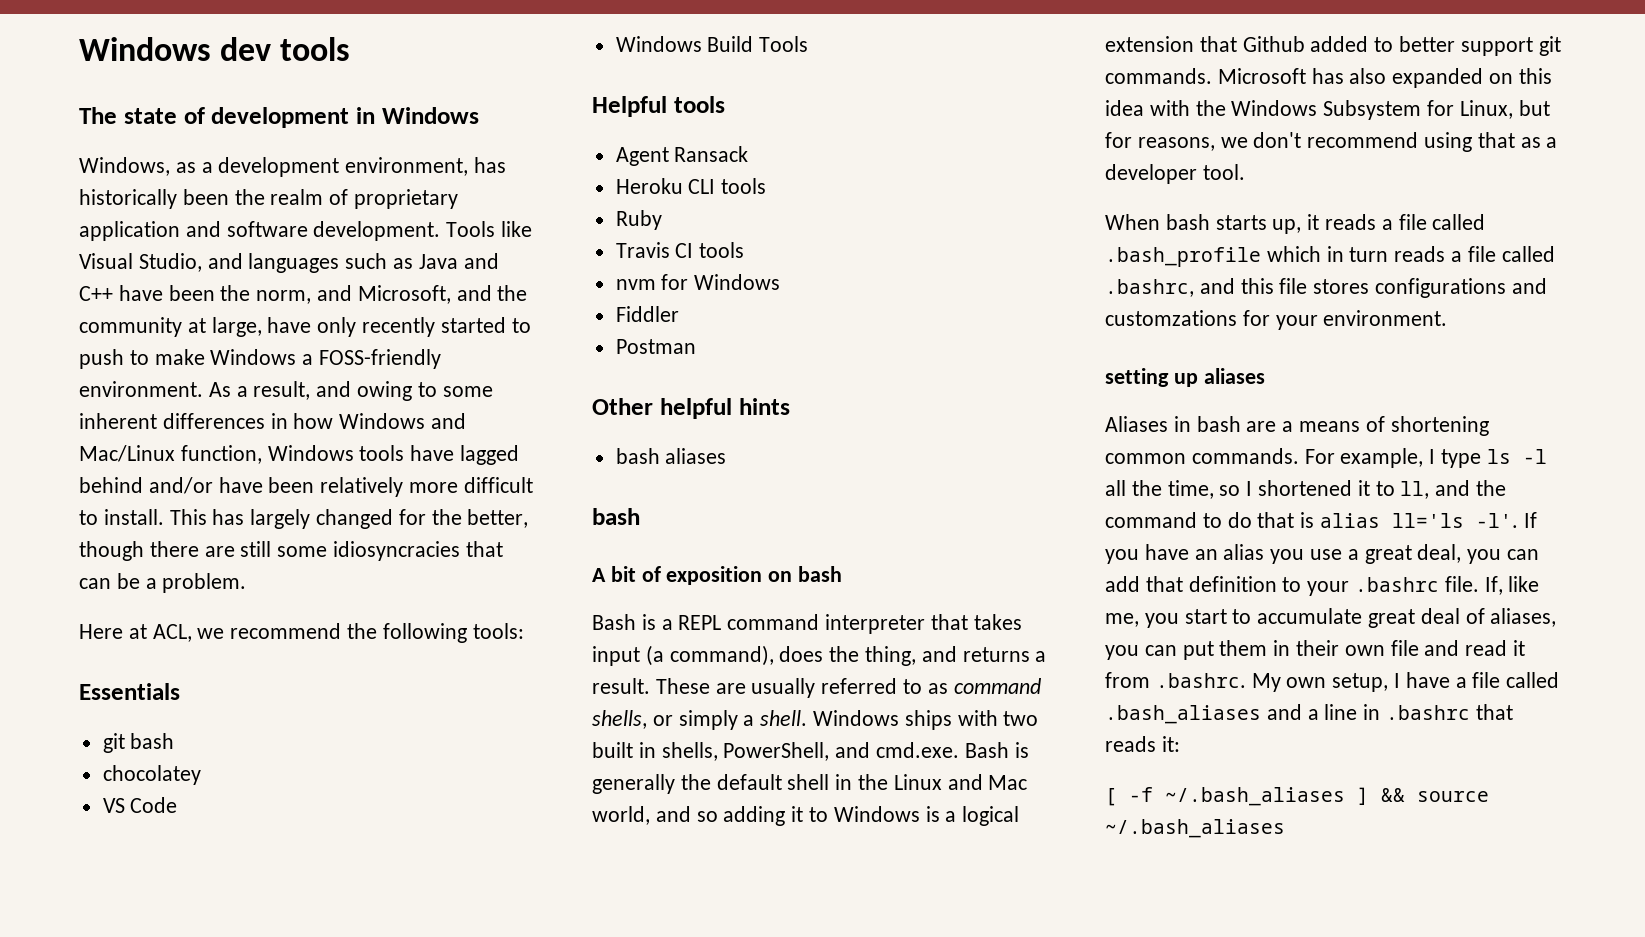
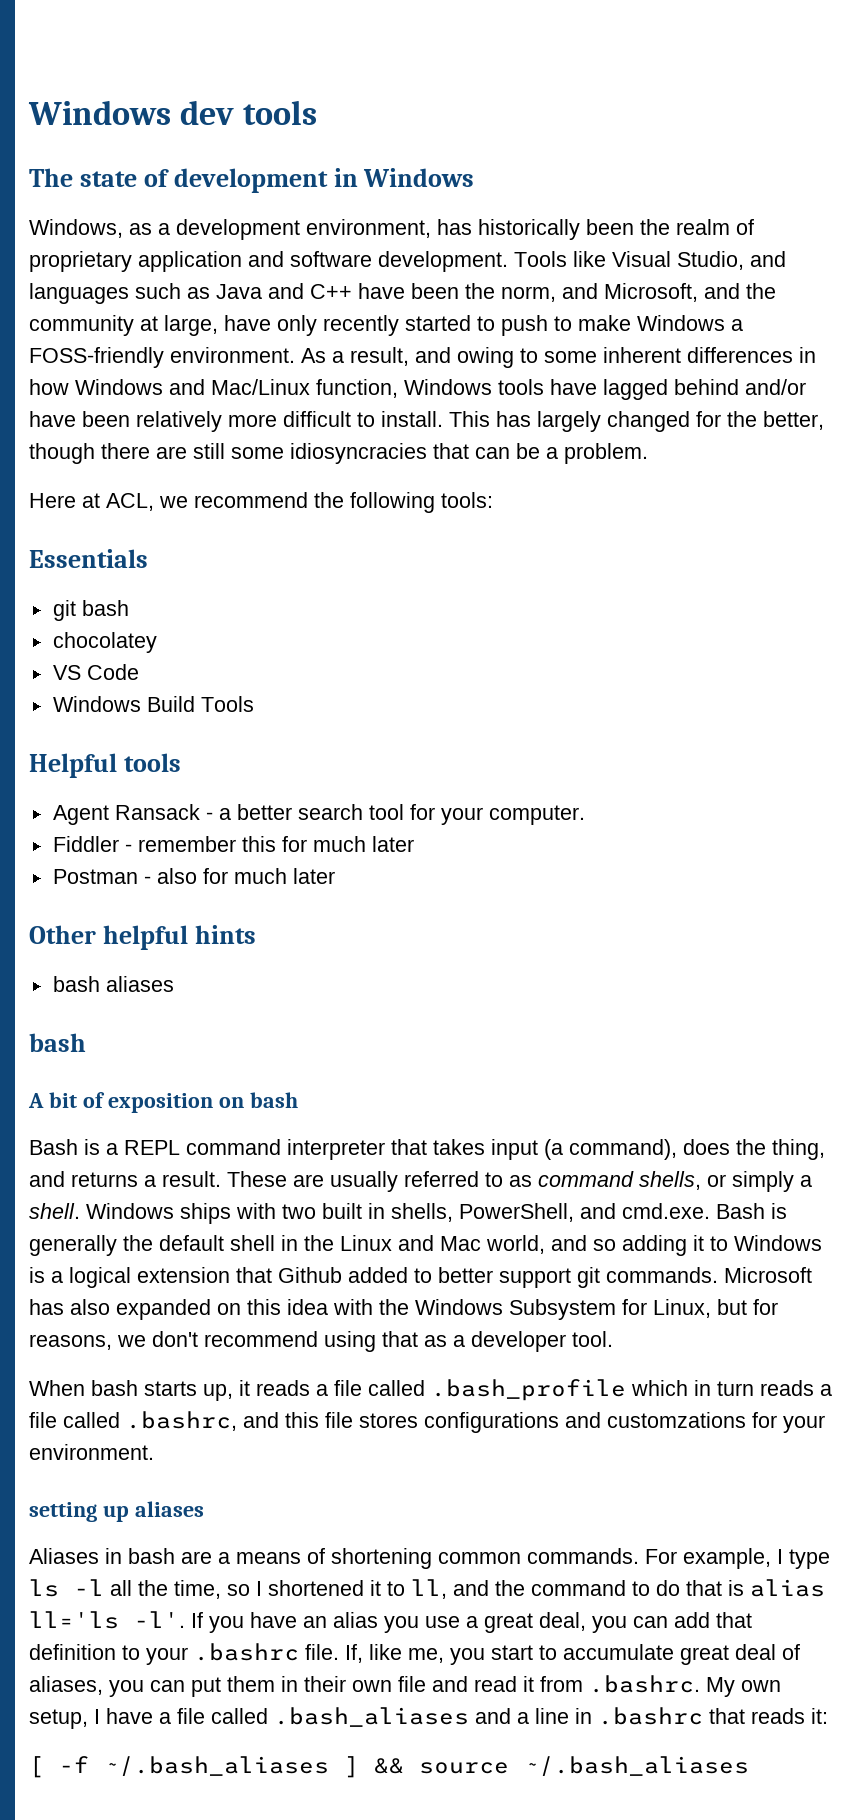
[615,178,767,194] [615,210,662,230] [615,242,745,258] [615,274,781,290] [615,306,679,322] [615,339,696,354] // Heroku CLI tools // Ruby // Travis CI tools // nvm for Windows // Fiddler // Postman -> [205,804,585,825] [52,836,414,852] [52,868,335,884] - a better search tool for your computer. // Fiddler - remember this for much later // Postman - also for much later

